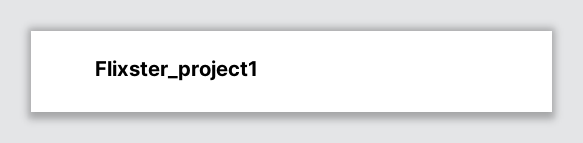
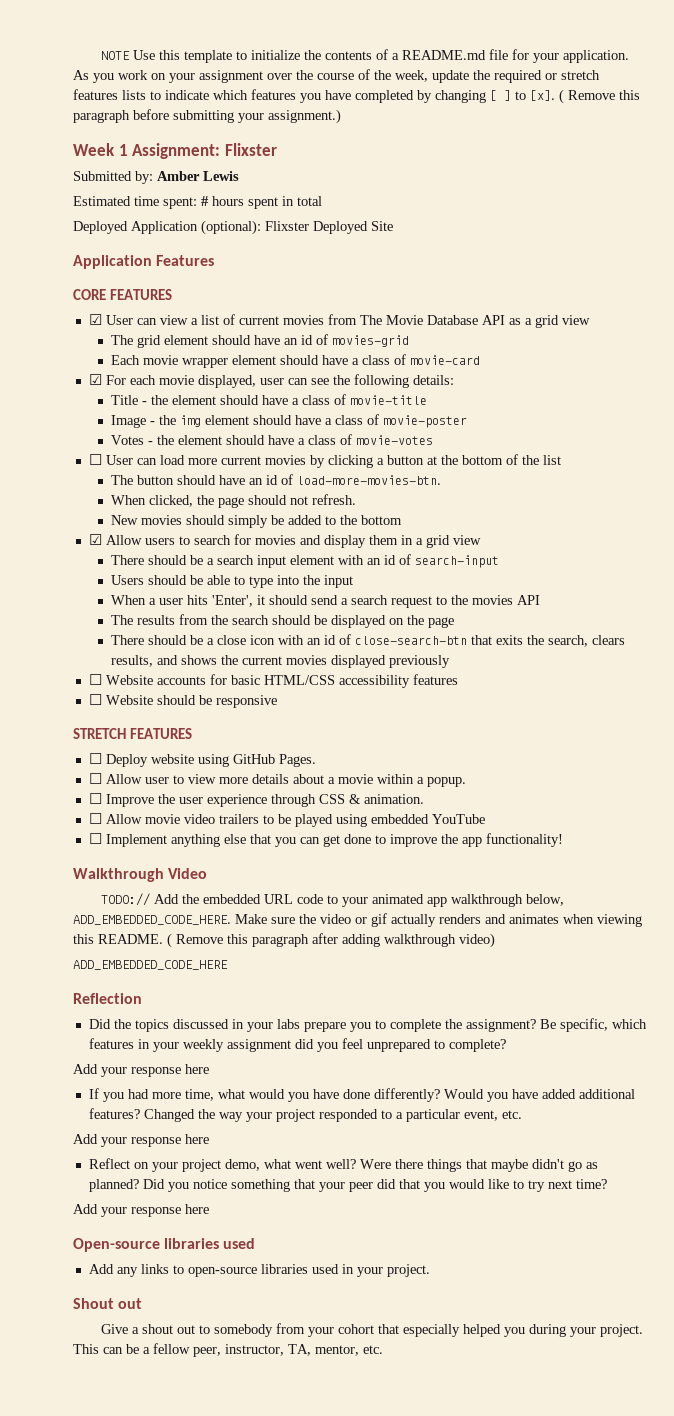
[95,60,258,81] Flixster_project1 -> [101,49,630,63] [73,69,600,83] [73,89,640,104] [73,109,341,124] [73,143,277,159] [73,171,239,184] [73,196,322,209] [73,220,393,235] [73,255,215,269] [73,289,172,300] [88,314,590,328] [111,334,410,348] [111,354,481,368] [88,374,454,388] [111,394,428,405] [111,414,468,428] [111,434,434,445] [88,454,561,468] [111,474,442,485] [111,494,357,508] [111,515,403,528] [88,534,481,548] [111,554,500,568] [111,575,354,588] [111,595,541,608] [111,614,455,628] [111,634,626,647] [111,655,451,668] [88,674,458,688] [88,694,277,708] [73,728,192,739] [88,753,316,767] [88,773,466,787] [88,793,424,807] [88,813,485,827] [88,833,563,847] [73,868,208,882] [101,893,565,907] [73,913,642,927] [73,933,495,948] [73,960,228,970] [73,993,142,1004] [88,1018,647,1032] [88,1038,506,1052] [73,1064,209,1077] [88,1088,635,1102] [88,1108,522,1122] [73,1134,209,1147] [88,1158,598,1172] [88,1179,607,1192] [73,1204,209,1217] [73,1238,256,1252] [88,1264,430,1277] [73,1298,143,1309] [101,1323,644,1337] [73,1343,383,1357] NOTE Use this template to initialize the contents of a README.md file for your application. As you work on your assignment over the course of the week, update the required or stretch features lists to indicate which features you have completed by changing [ ] to [x]. ( Remove this paragraph before submitting your assignment.) // Week 1 Assignment: Flixster // Submitted by: Amber Lewis // Estimated time spent: # hours spent in total // Deployed Application (optional): Flixster Deployed Site // Application Features // CORE FEATURES // ☑ User can view a list of current movies from The Movie Database API as a grid view // The grid element should have an id of movies-grid // Each movie wrapper element should have a class of movie-card // ☑ For each movie displayed, user can see the following details: // Title - the element should have a class of movie-title // Image - the img element should have a class of movie-poster // Votes - the element should have a class of movie-votes // ☐ User can load more current movies by clicking a button at the bottom of the list // The button should have an id of load-more-movies-btn. // When clicked, the page should not refresh. // New movies should simply be added to the bottom // ☑ Allow users to search for movies and display them in a grid view // There should be a search input element with an id of search-input // Users should be able to type into the input // When a user hits 'Enter', it should send a search request to the movies API // The results from the search should be displayed on the page // There should be a close icon with an id of close-search-btn that exits the search, clears results, and shows the current movies displayed previously // ☐ Website accounts for basic HTML/CSS accessibility features // ☐ Website should be responsive // STRETCH FEATURES // ☐ Deploy website using GitHub Pages. // ☐ Allow user to view more details about a movie within a popup. // ☐ Improve the user experience through CSS & animation. // ☐ Allow movie video trailers to be played using embedded YouTube // ☐ Implement anything else that you can get done to improve the app functionality! // Walkthrough Video // TODO:// Add the embedded URL code to your animated app walkthrough below, ADD_EMBEDDED_CODE_HERE. Make sure the video or gif actually renders and animates when viewing this README. ( Remove this paragraph after adding walkthrough video) // ADD_EMBEDDED_CODE_HERE // Reflection // Did the topics discussed in your labs prepare you to complete the assignment? Be specific, which features in your weekly assignment did you feel unprepared to complete? // Add your response here // If you had more time, what would you have done differently? Would you have added additional features? Changed the way your project responded to a particular event, etc. // Add your response here // Reflect on your project demo, what went well? Were there things that maybe didn't go as planned? Did you notice something that your peer did that you would like to try next time? // Add your response here // Open-source libraries used // Add any links to open-source libraries used in your project. // Shout out // Give a shout out to somebody from your cohort that especially helped you during your project. This can be a fellow peer, instructor, TA, mentor, etc.

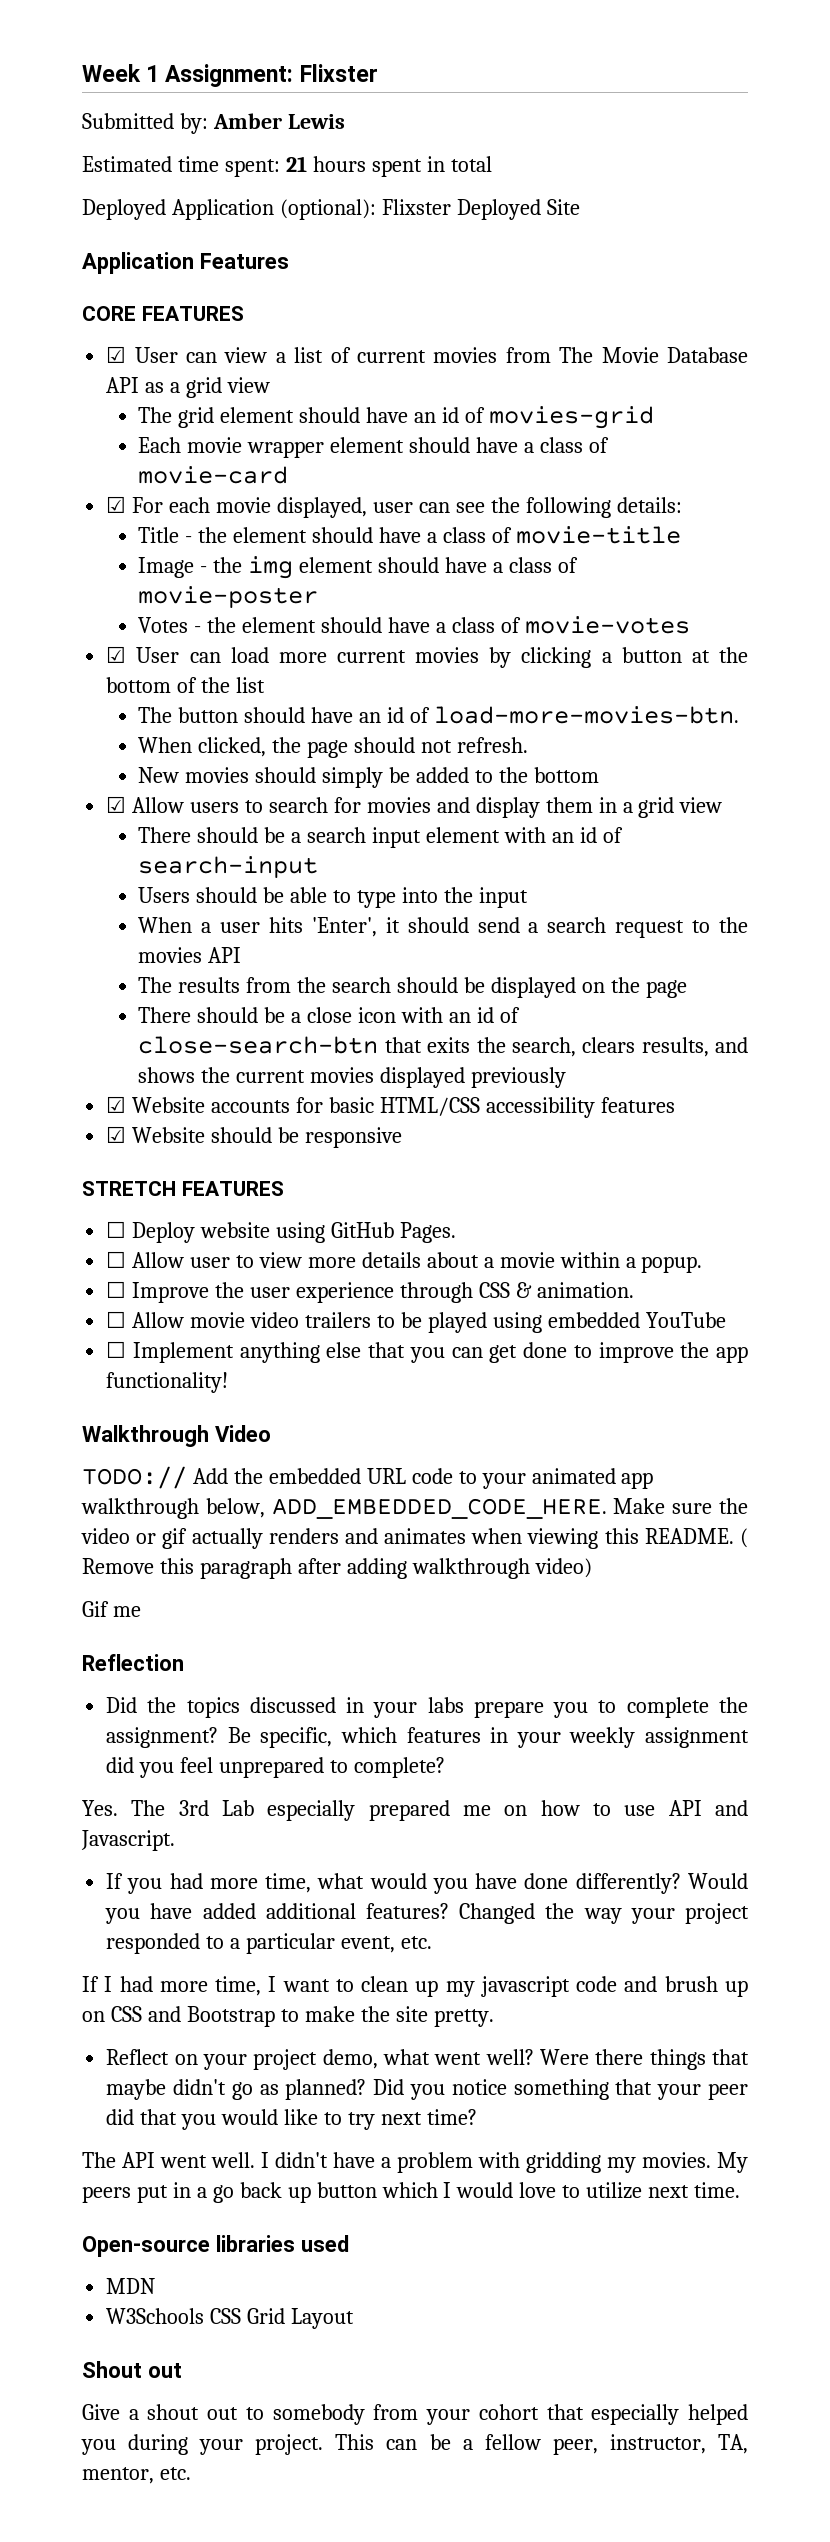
[101,49,630,63] [73,69,600,83] [73,89,640,104] [73,109,341,124] NOTE Use this template to initialize the contents of a README.md file for your application. As you work on your assignment over the course of the week, update the required or stretch features lists to indicate which features you have completed by changing [ ] to [x]. ( Remove this paragraph before submitting your assignment.) // -> (82, 73) none
[201,196,209,206] # -> [285,156,307,172] 21
[88,454,102,465] ☐ -> [106,646,127,663] ☑
[88,674,102,685] ☐ -> [106,1096,127,1113] ☑
[88,694,102,705] ☐ -> [106,1126,127,1143] ☑
[73,960,228,970] ADD_EMBEDDED_CODE_HERE -> [82,1601,141,1617] Gif me
[73,1064,209,1077] Add your response here -> [82,1800,749,1821] [81,1830,175,1851] Yes. The 3rd Lab especially prepared me on how to use API and Javascript.
[73,1134,209,1147] Add your response here -> [82,1976,748,1997] [82,2006,494,2027] If I had more time, I want to clean up my javascript code and brush up on CSS and Bootstrap to make the site pretty.
[73,1204,209,1217] [73,1238,256,1252] [88,1264,430,1277] Add your response here // Open-source libraries used // Add any links to open-source libraries used in your project. -> [82,2152,748,2173] [82,2182,741,2203] [82,2235,349,2257] [106,2278,156,2294] [106,2308,355,2329] The API went well. I didn't have a problem with gridding my movies. My peers put in a go back up button which I would love to utilize next time. // Open-source libraries used // MDN // W3Schools CSS Grid Layout

